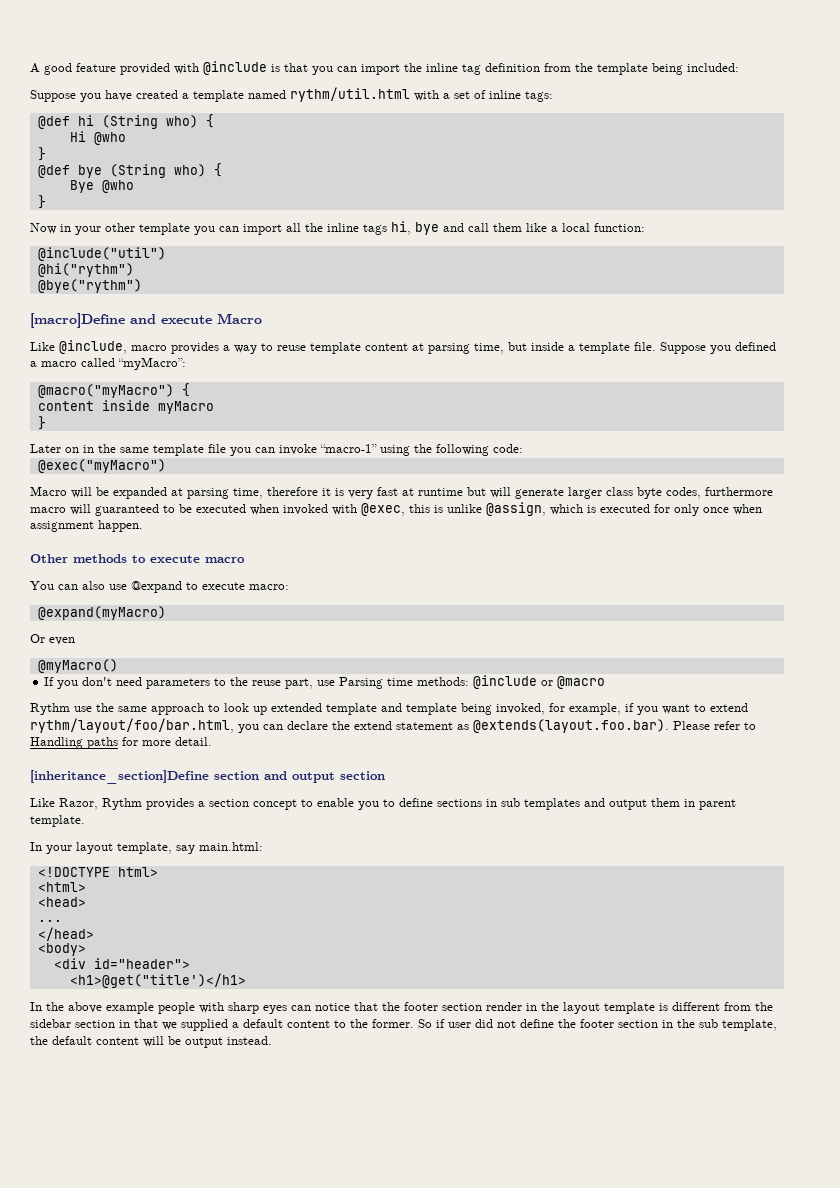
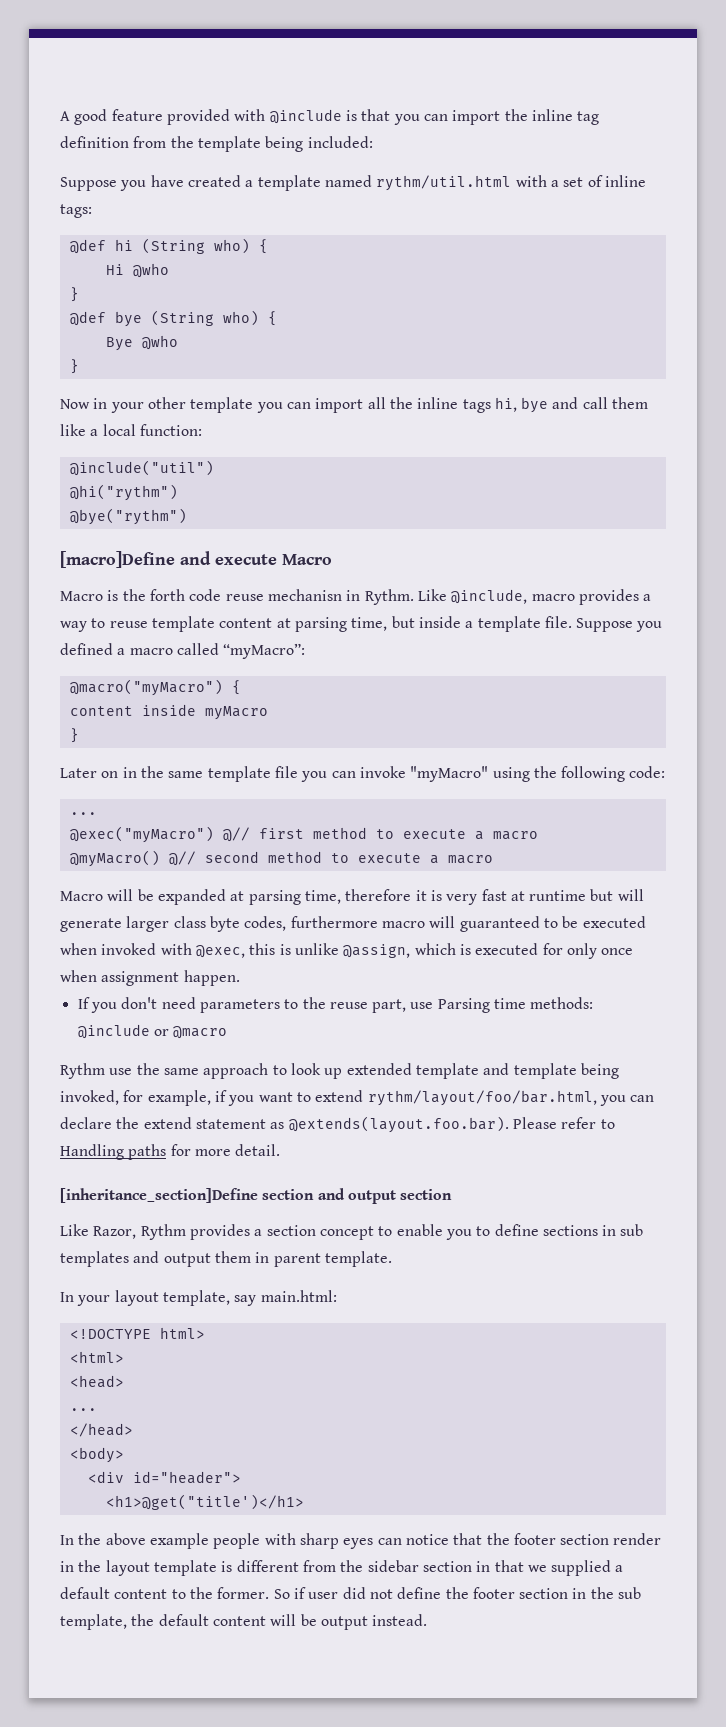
(262, 318) none -> [60,589,414,605] Macro is the forth code reuse mechanisn in Rythm.
[320,444,377,453] “macro-1” -> [410,766,489,782] "myMacro"
(523, 448) none -> [69,812,97,815] // ...
(166, 466) none -> [222,827,538,842] [69,850,493,867] @// first method to execute a macro // @myMacro() @// second method to execute a macro
[30,554,245,563] [30,581,289,593] [37,606,166,620] [30,634,75,645] [37,659,118,673] // Other methods to execute macro // You can also use @expand to execute macro: // @expand(myMacro) // Or even // @myMacro() -> (240, 978) none

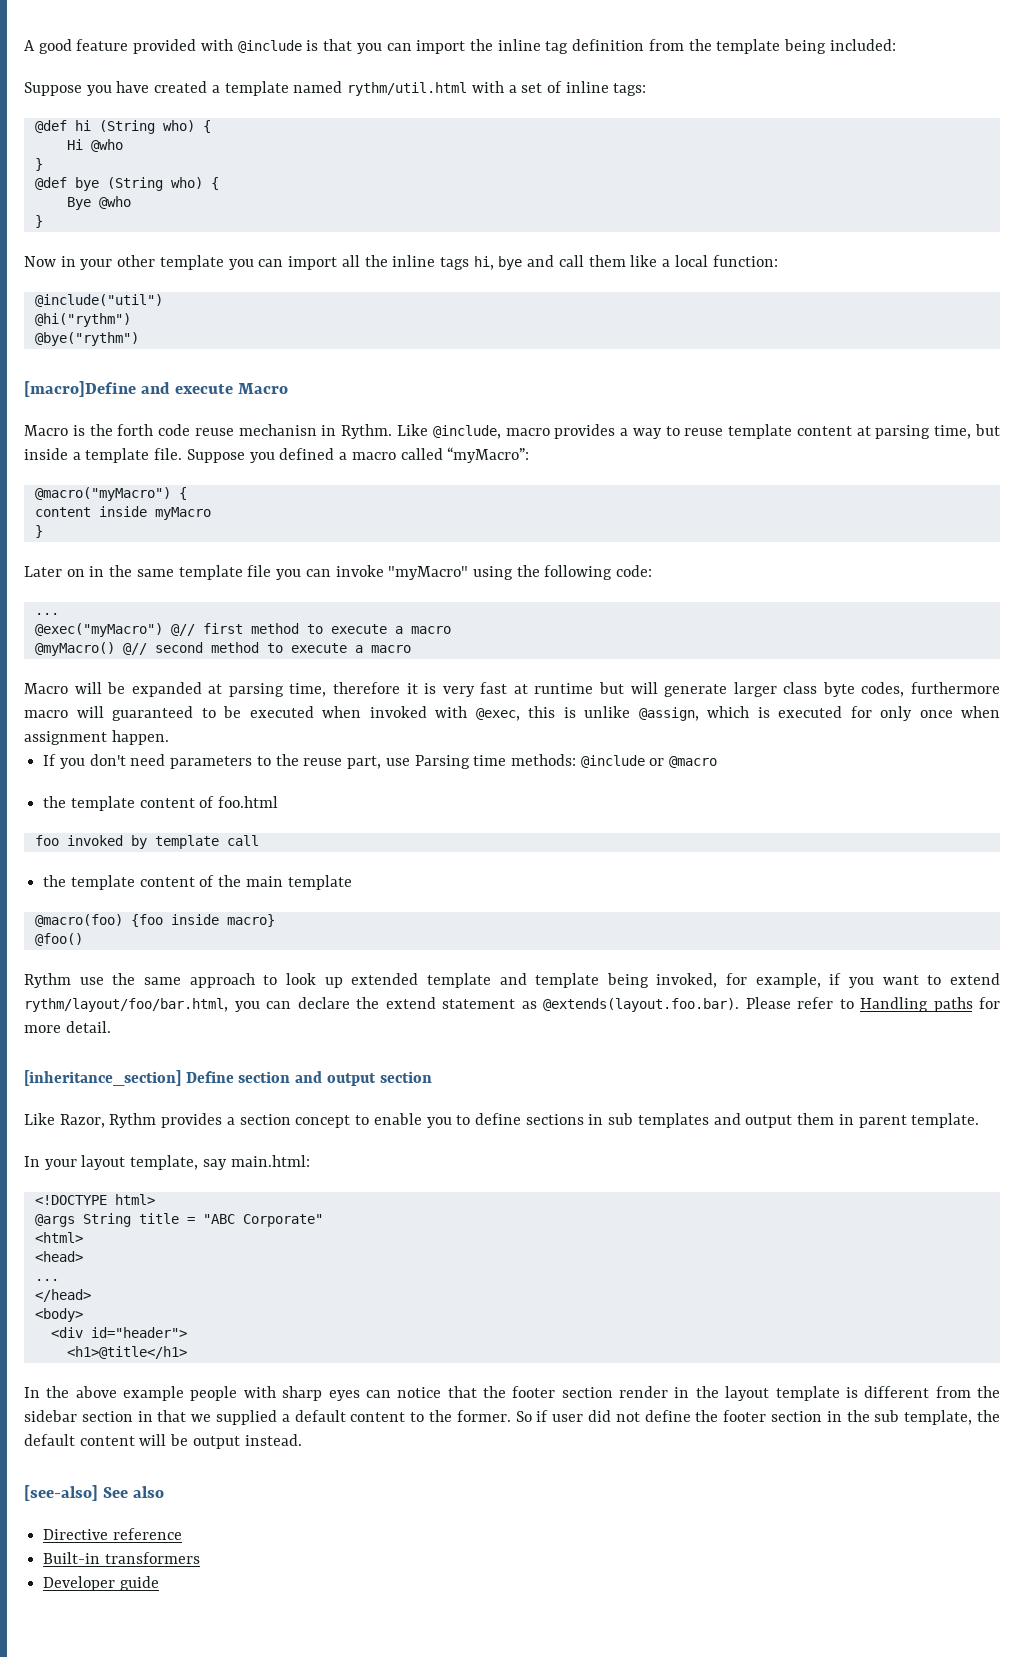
(228, 1032) none -> [43,796,279,811] [34,835,259,849] [43,875,352,890] [34,914,275,927] [34,933,83,946] // the template content of foo.html // foo invoked by template call // the template content of the main template // @macro(foo) {foo inside macro} // @foo()
[60,1188,258,1203] [inheritance_section]Define -> [24,1070,234,1086] [inheritance_section] Define
(205, 1333) none -> [34,1213,323,1227] // @args String title = "ABC Corporate"
[105,1494,304,1510] <h1>@get("title')</h1> -> [66,1346,187,1359] <h1>@title</h1>
(428, 1620) none -> [24,1485,165,1501] [43,1528,182,1540] [43,1552,200,1564] [43,1576,159,1591] // [see-also] See also // Directive reference // Built-in transformers // Developer guide

